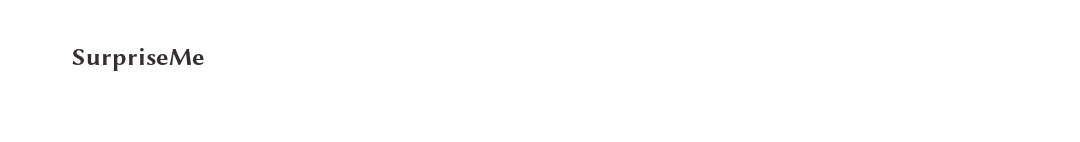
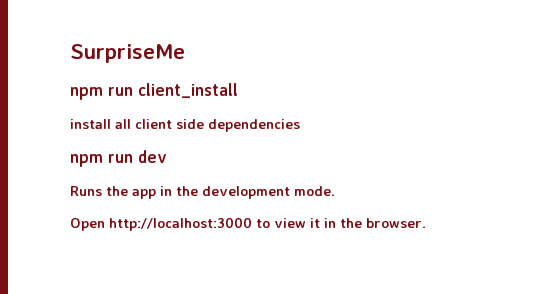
(205, 59) none -> [70,83,238,100] [70,119,300,132] [70,150,167,167] [70,186,335,199] [70,217,426,231] // npm run client_install // install all client side dependencies // npm run dev // Runs the app in the development mode. // Open http://localhost:3000 to view it in the browser.

